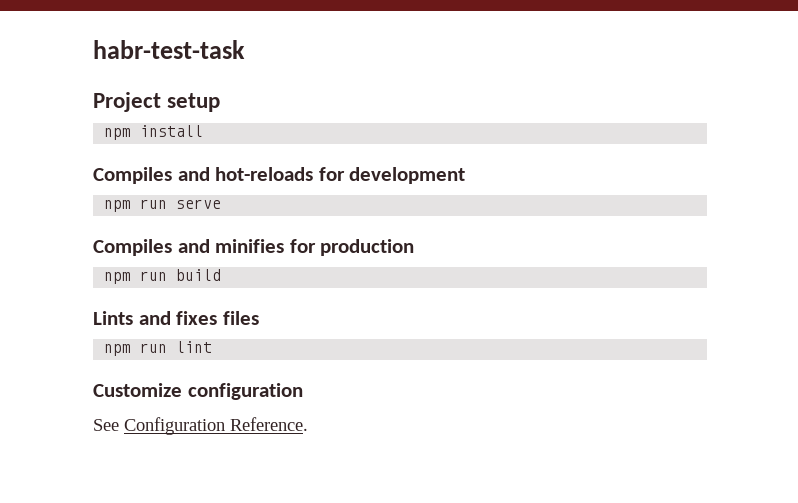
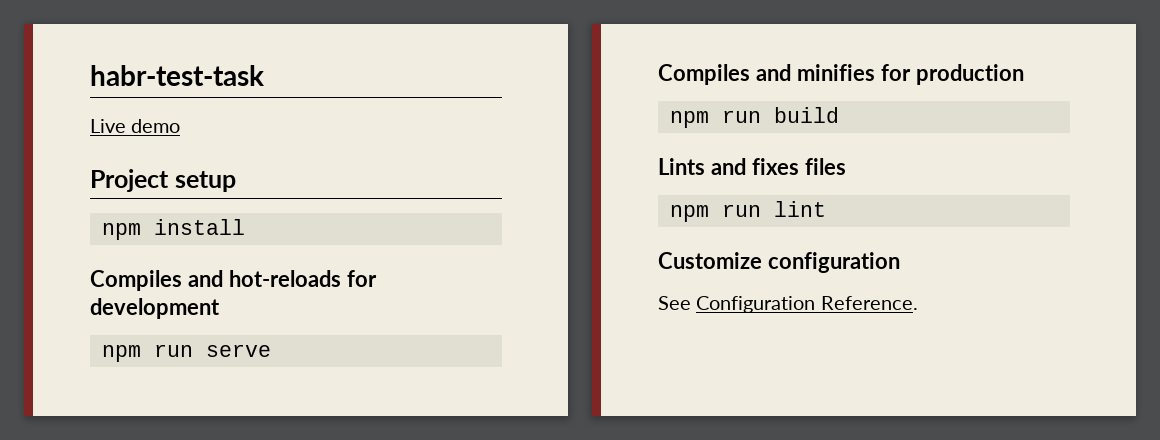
(245, 49) none -> [90,119,181,133] // Live demo

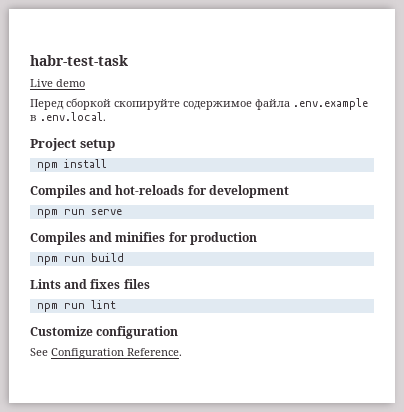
(181, 126) none -> [30,98,368,110] [30,112,106,121] // Перед сборкой скопируйте содержимое файла .env.example в .env.local.

